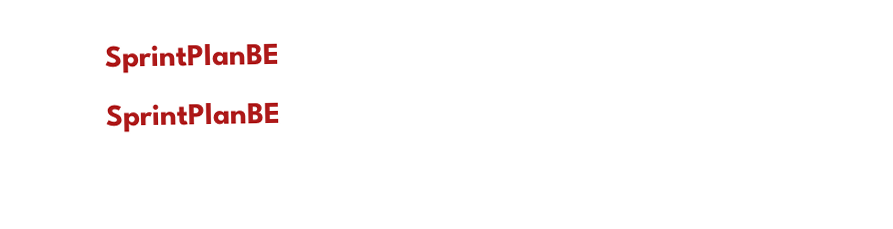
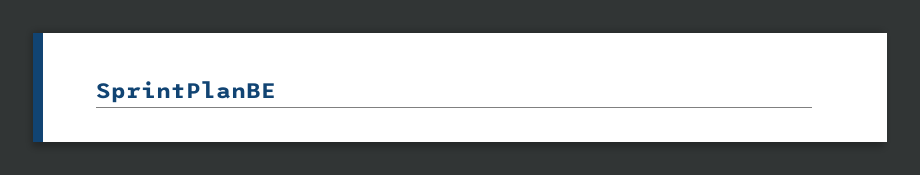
[104,42,280,74] [105,101,281,133] SprintPlanBE // SprintPlanBE -> [96,81,276,103] SprintPlanBE

